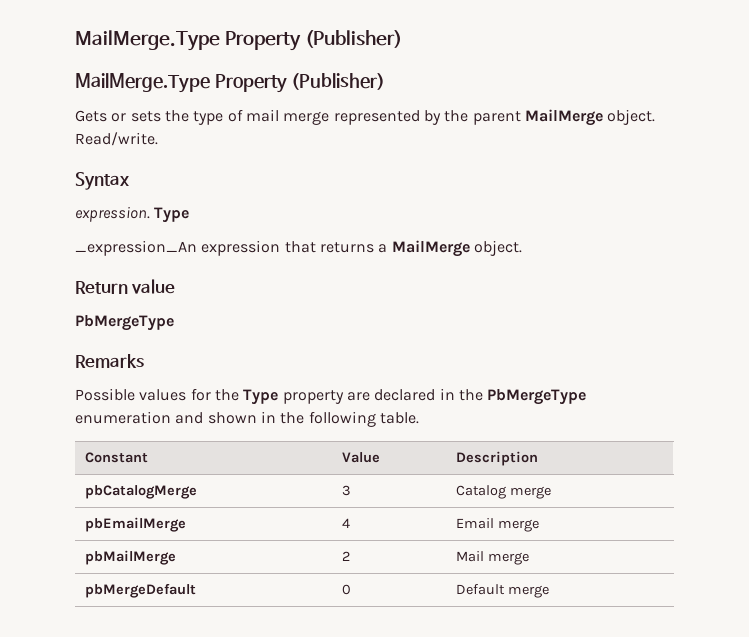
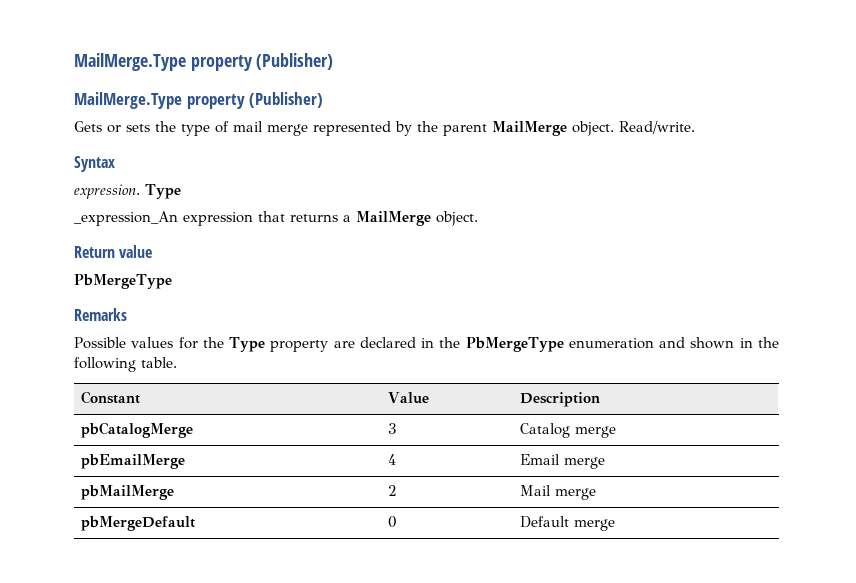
[75,30,302,51] MailMerge.Type Property -> [74,53,253,71] MailMerge.Type property
[214,74,287,93] Property -> [186,94,245,109] property

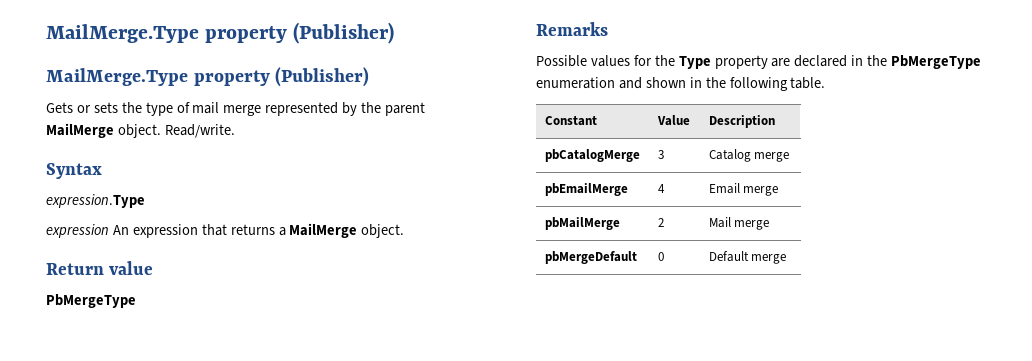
[74,184,181,199] [74,211,178,226] expression. Type // _expression_An -> [46,194,145,208] [46,224,129,238] expression.Type // expression An

